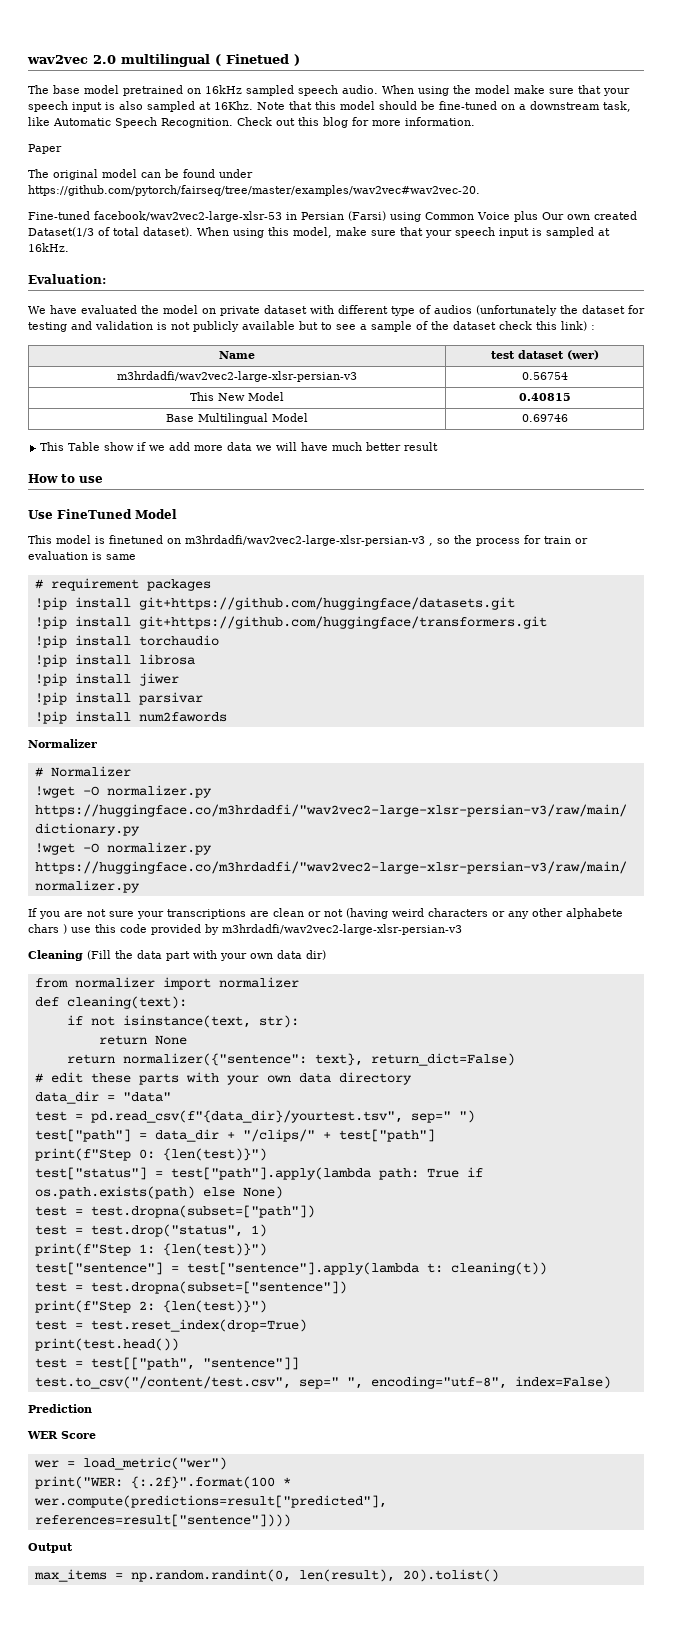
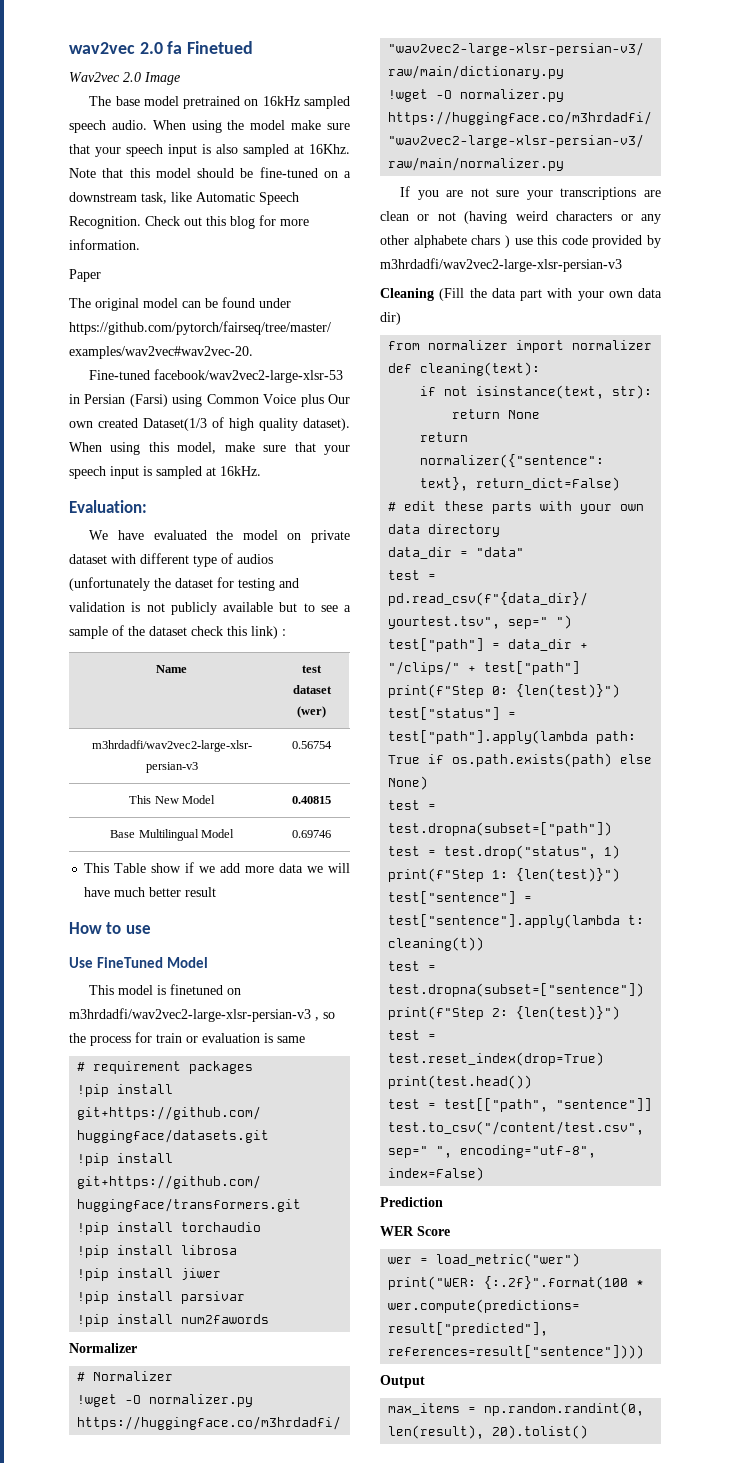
[121,54,221,67] multilingual ( -> [167,41,183,54] fa
[294,54,300,66] ) -> [69,72,180,85] // Wav2vec 2.0 Image
[113,227,139,236] total -> [229,418,298,431] high quality

